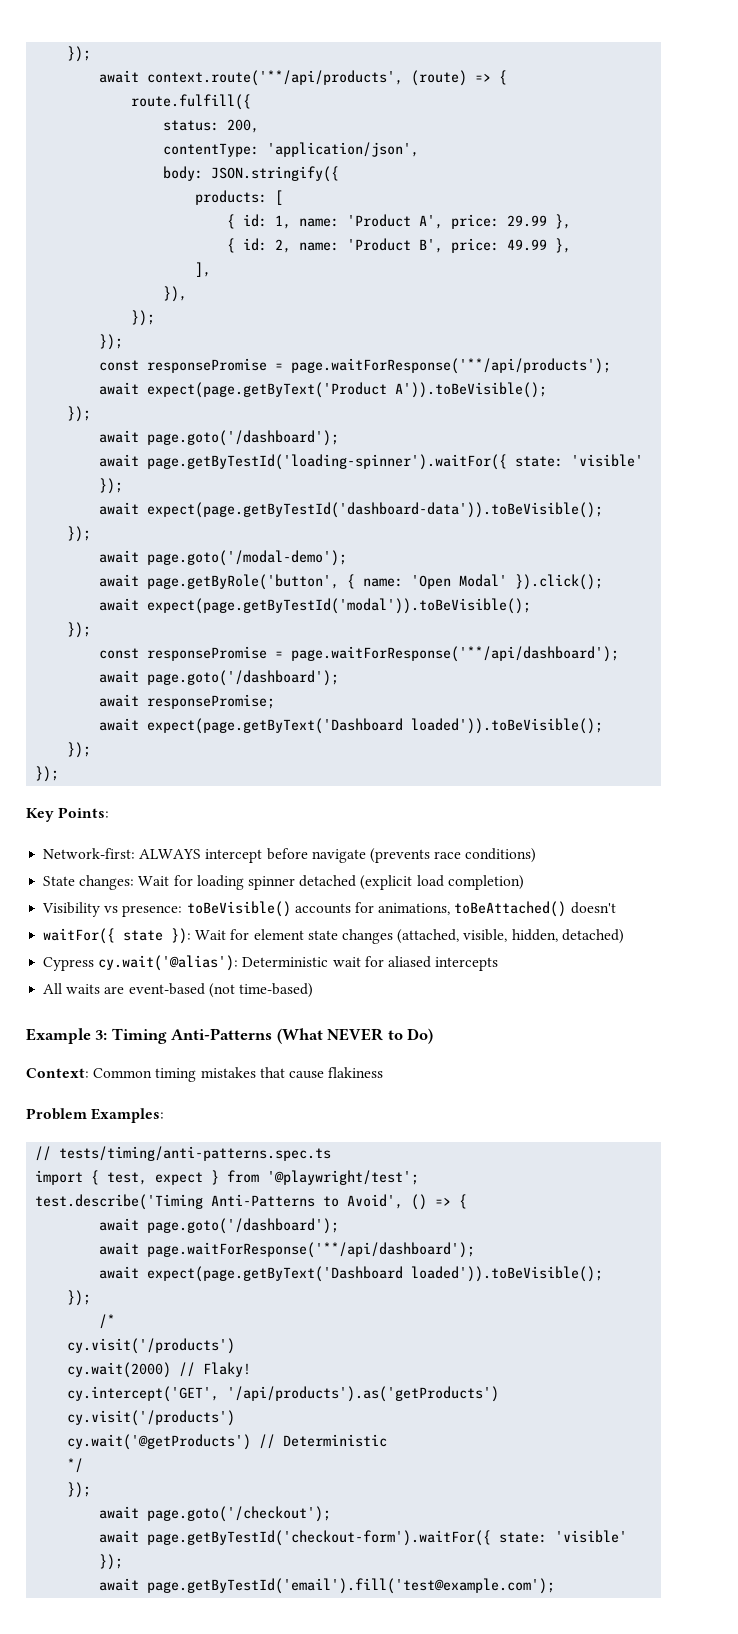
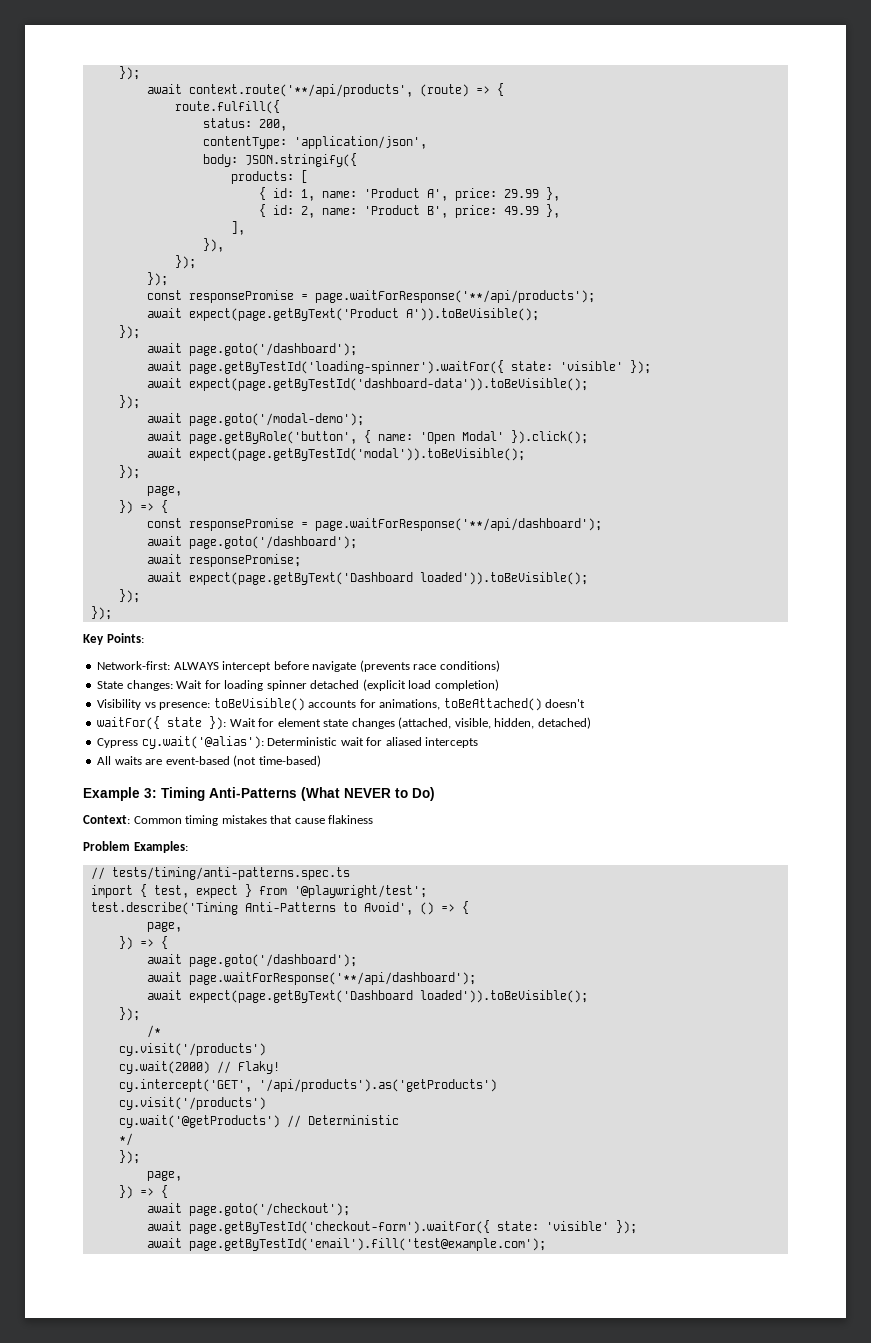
(92, 630) none -> [146,486,182,496] [118,500,168,514] // page, // }) => {
(468, 1201) none -> [146,922,182,932] [118,936,168,950] // page, // }) => {
(92, 1490) none -> [146,1171,182,1181] [118,1185,168,1199] // page, // }) => {

